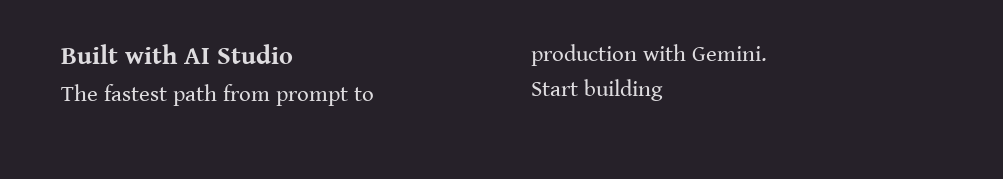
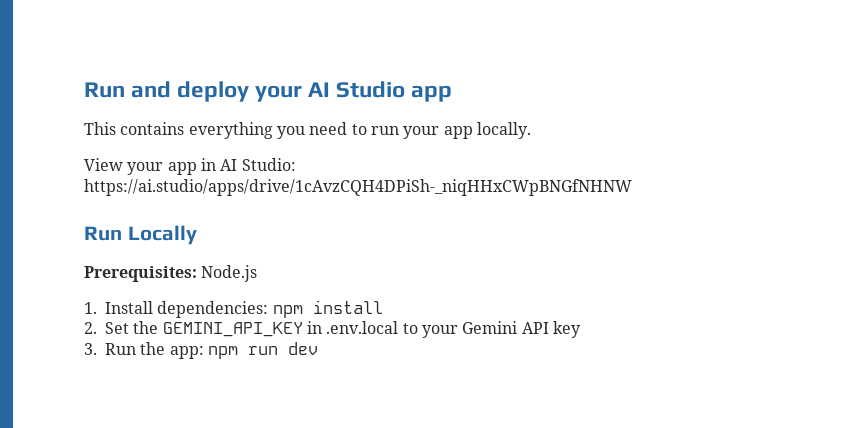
[61,44,294,64] [61,84,375,106] [531,44,768,66] [531,79,664,101] Built with AI Studio // The fastest path from prompt to production with Gemini. // Start building -> [84,81,453,102] [84,122,531,139] [84,158,296,175] [84,179,632,196] [84,225,197,245] [84,265,258,282] [84,300,383,318] [84,321,581,338] [84,342,318,359] Run and deploy your AI Studio app // This contains everything you need to run your app locally. // View your app in AI Studio: https://ai.studio/apps/drive/1cAvzCQH4DPiSh-_niqHHxCWpBNGfNHNW // Run Locally // Prerequisites: Node.js // 1. Install dependencies: npm install // 2. Set the GEMINI_API_KEY in .env.local to your Gemini API key // 3. Run the app: npm run dev

